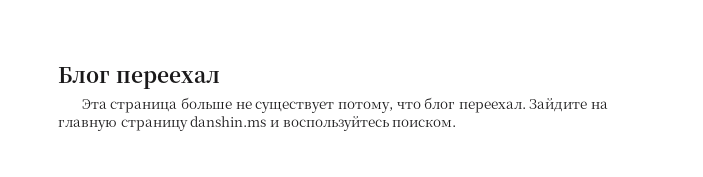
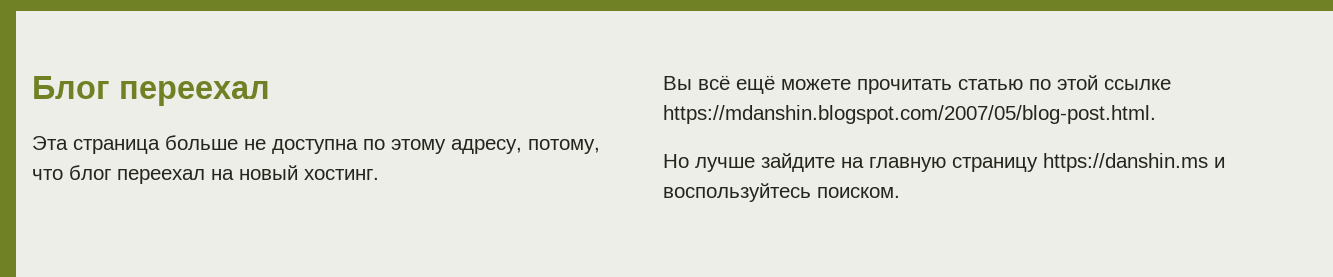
[255,97,588,113] существует потому, что блог переехал. Зайдите -> [272,139,600,154] [32,165,379,184] [663,75,1171,94] [663,105,1156,124] [663,153,835,172] доступна по этому адресу, потому, что блог переехал на новый хостинг. // Вы всё ещё можете прочитать статью по этой ссылке https://mdanshin.blogspot.com/2007/05/blog-post.html. // Но лучше зайдите
[190,116,267,127] danshin.ms -> [1043,153,1208,172] https://danshin.ms

